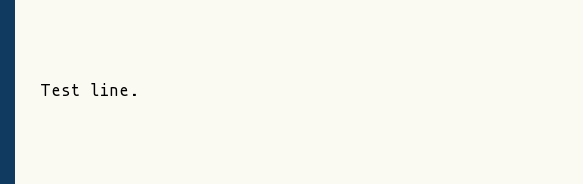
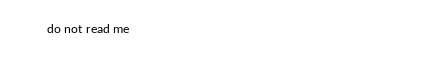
[40,83,139,96] Test line. -> [47,24,130,33] do not read me

